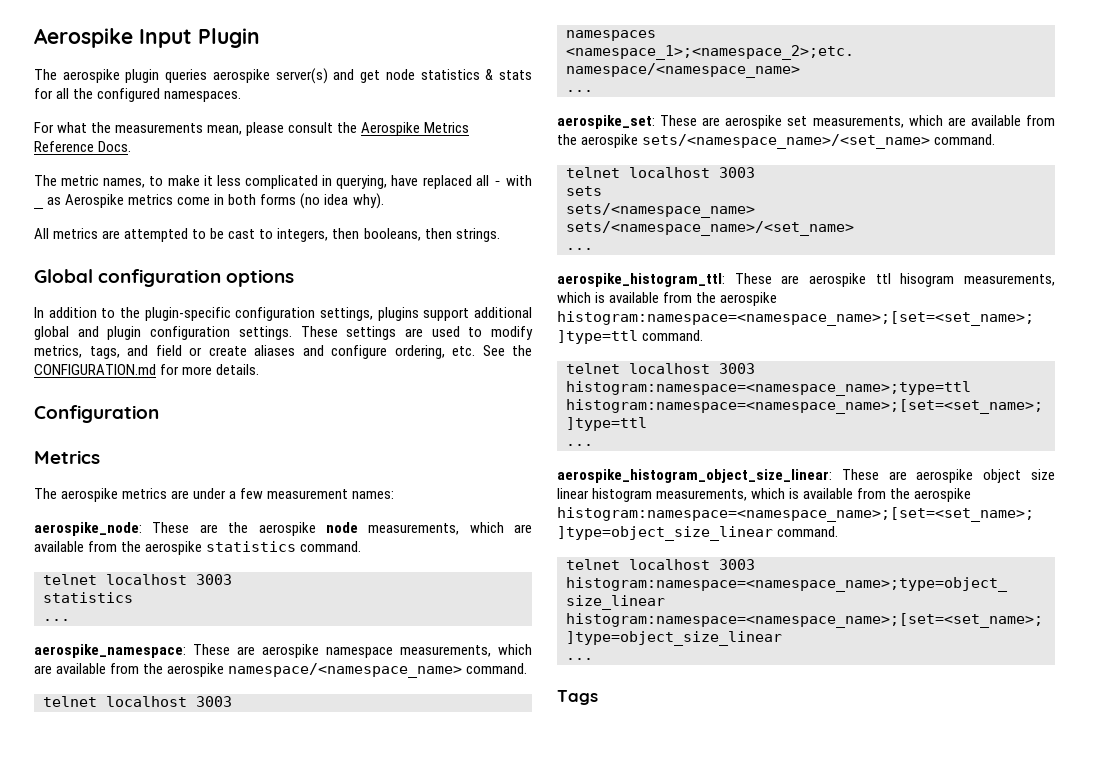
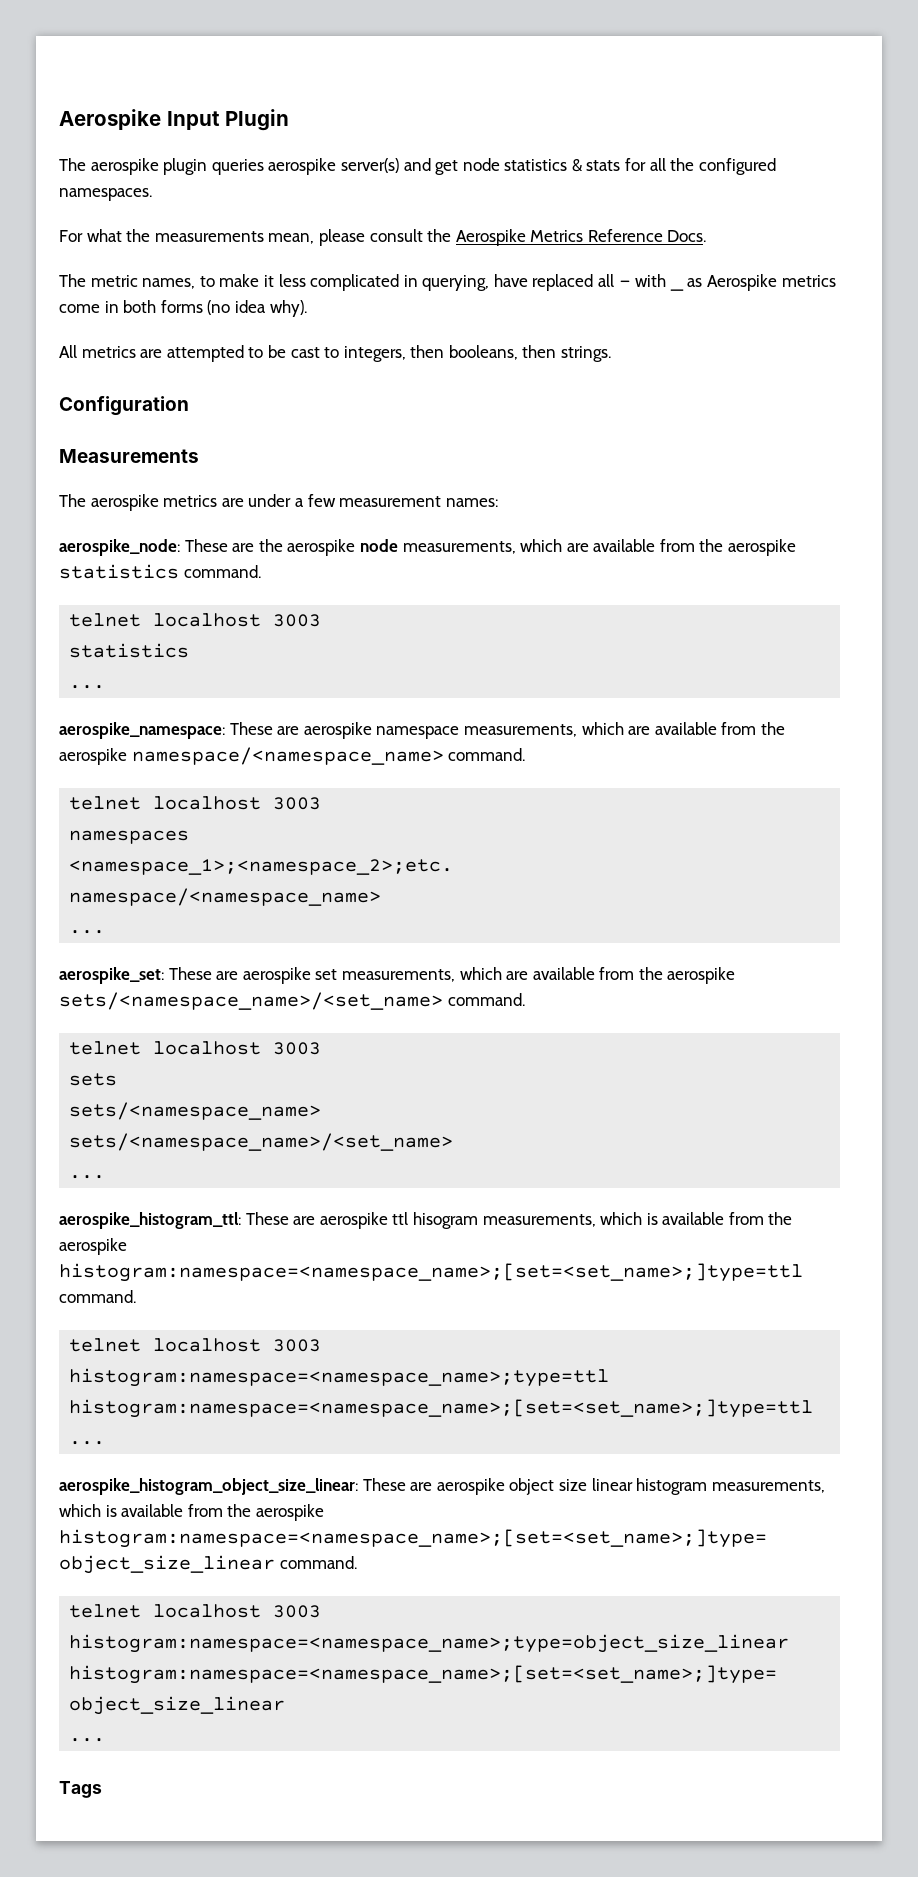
[34,269,295,287] [34,307,533,321] [34,326,533,340] [34,345,532,359] [34,364,260,375] // Global configuration options // In addition to the plugin-specific configuration settings, plugins support additional global and plugin configuration settings. These settings are used to modify metrics, tags, and field or create aliases and configure ordering, etc. See the CONFIGURATION.md for more details. -> (612, 354) none
[34,450,100,464] Metrics -> [59,449,199,463] Measurements

